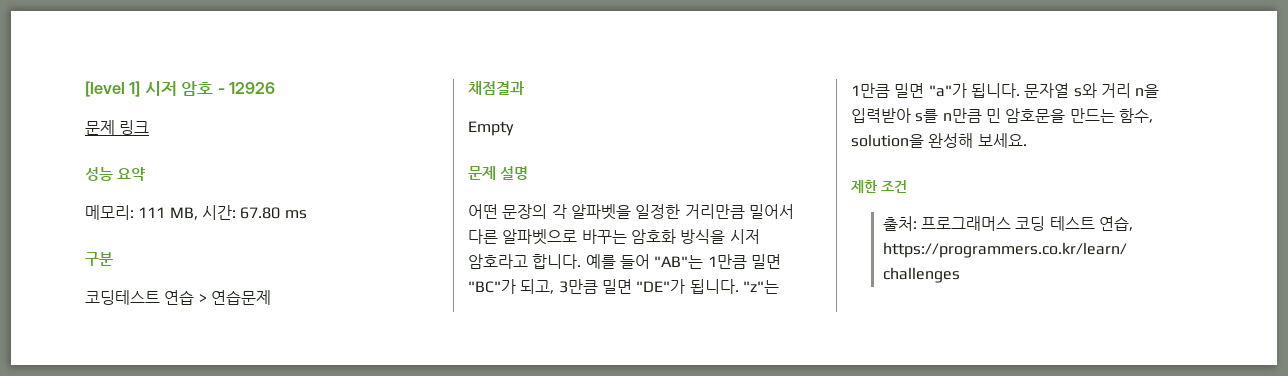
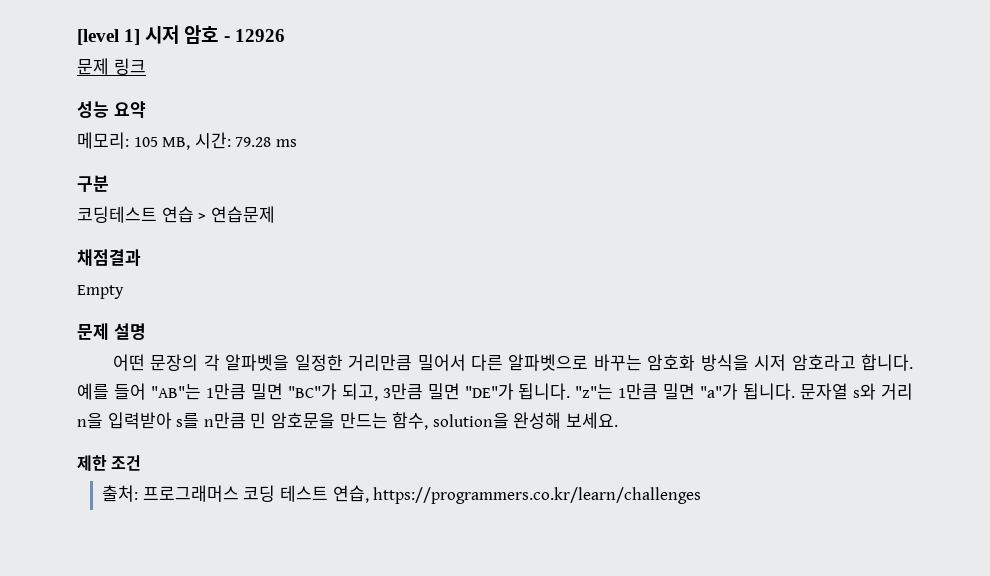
[138,207,166,218] 111 -> [133,137,158,147] 105
[240,207,281,219] 67.80 -> [235,137,272,147] 79.28

